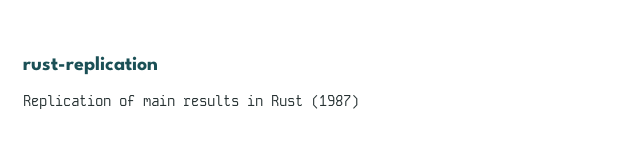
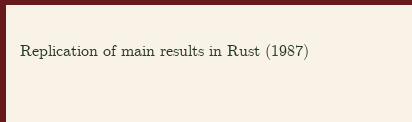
[23,56,158,75] rust-replication // -> (20, 52) none

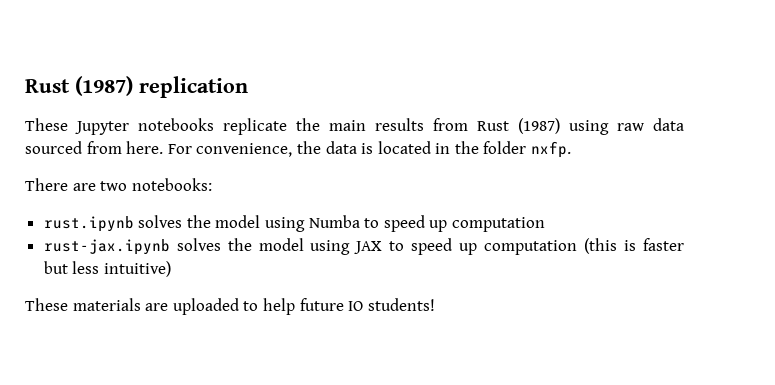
[20,45,117,59] Replication of -> [25,76,248,98] [25,118,320,135] Rust (1987) replication // These Jupyter notebooks replicate the
[209,44,309,60] in Rust (1987) -> [433,118,684,135] [25,141,572,158] [25,178,212,191] [43,215,546,232] [43,238,684,255] [43,261,171,277] [25,298,435,315] from Rust (1987) using raw data sourced from here. For convenience, the data is located in the folder nxfp. // There are two notebooks: // rust.ipynb solves the model using Numba to speed up computation // rust-jax.ipynb solves the model using JAX to speed up computation (this is faster but less intuitive) // These materials are uploaded to help future IO students!

